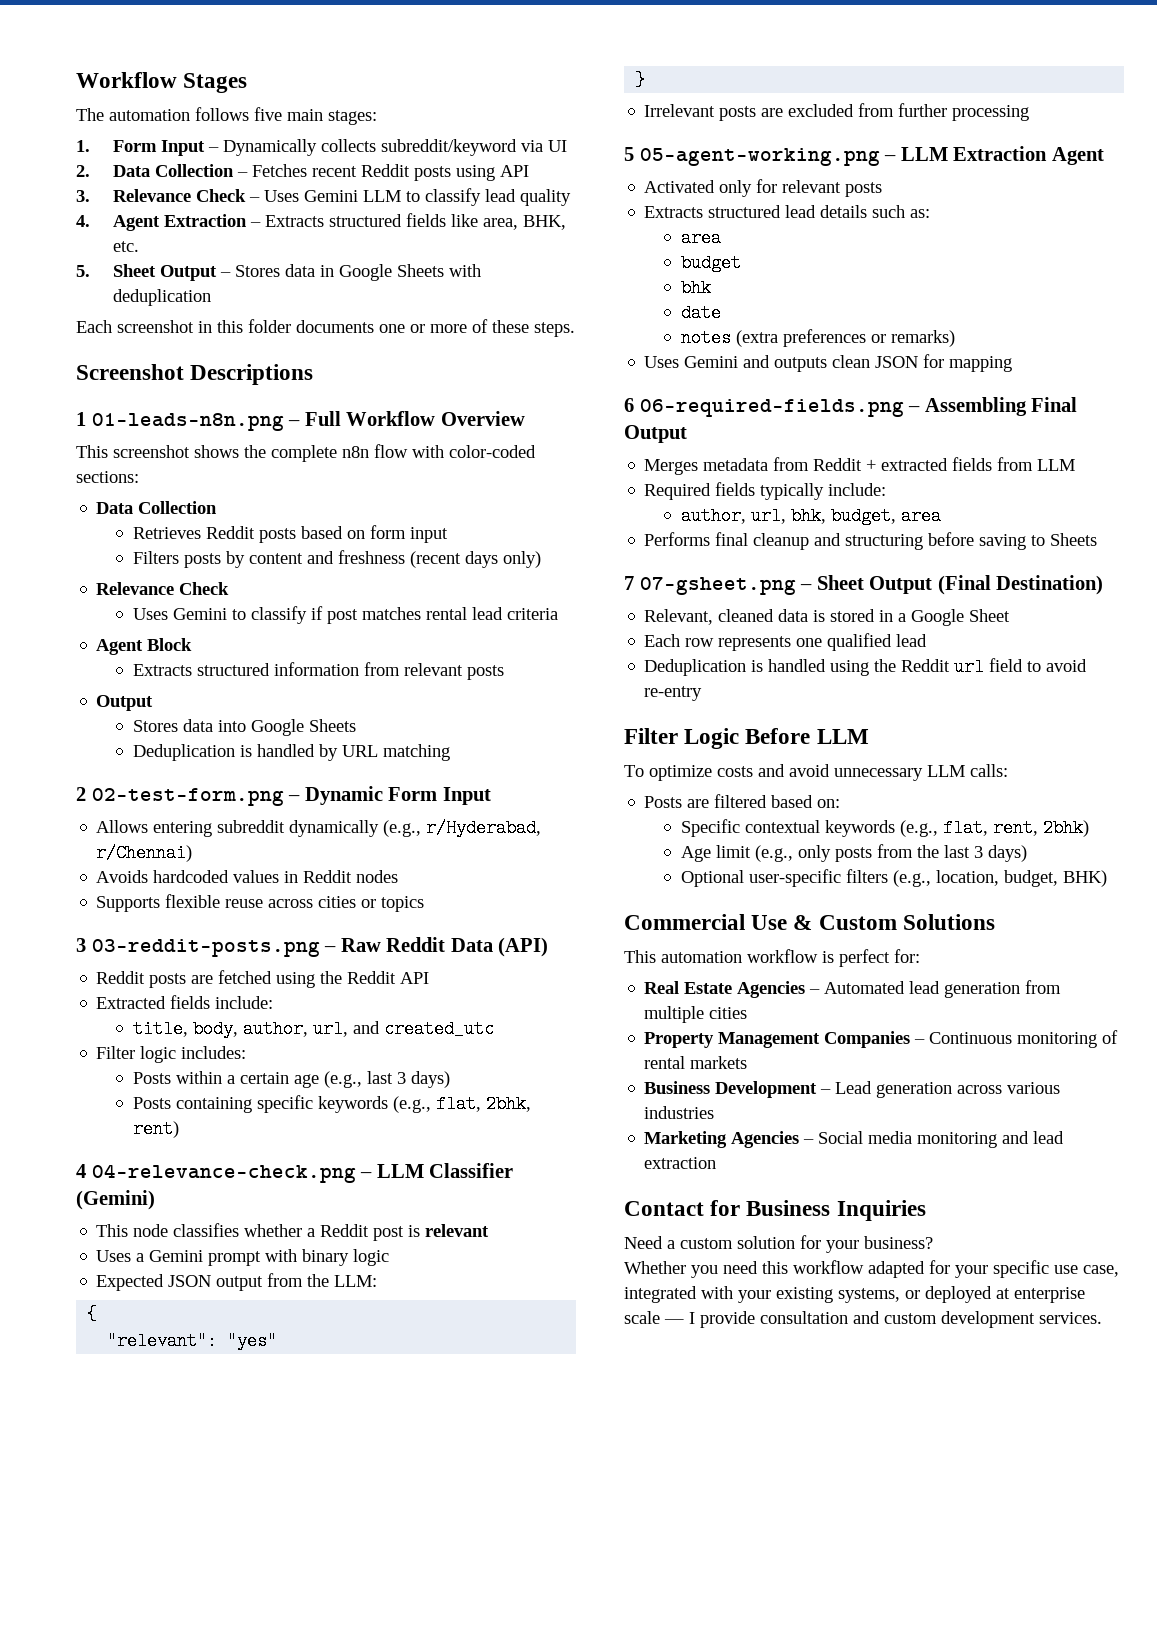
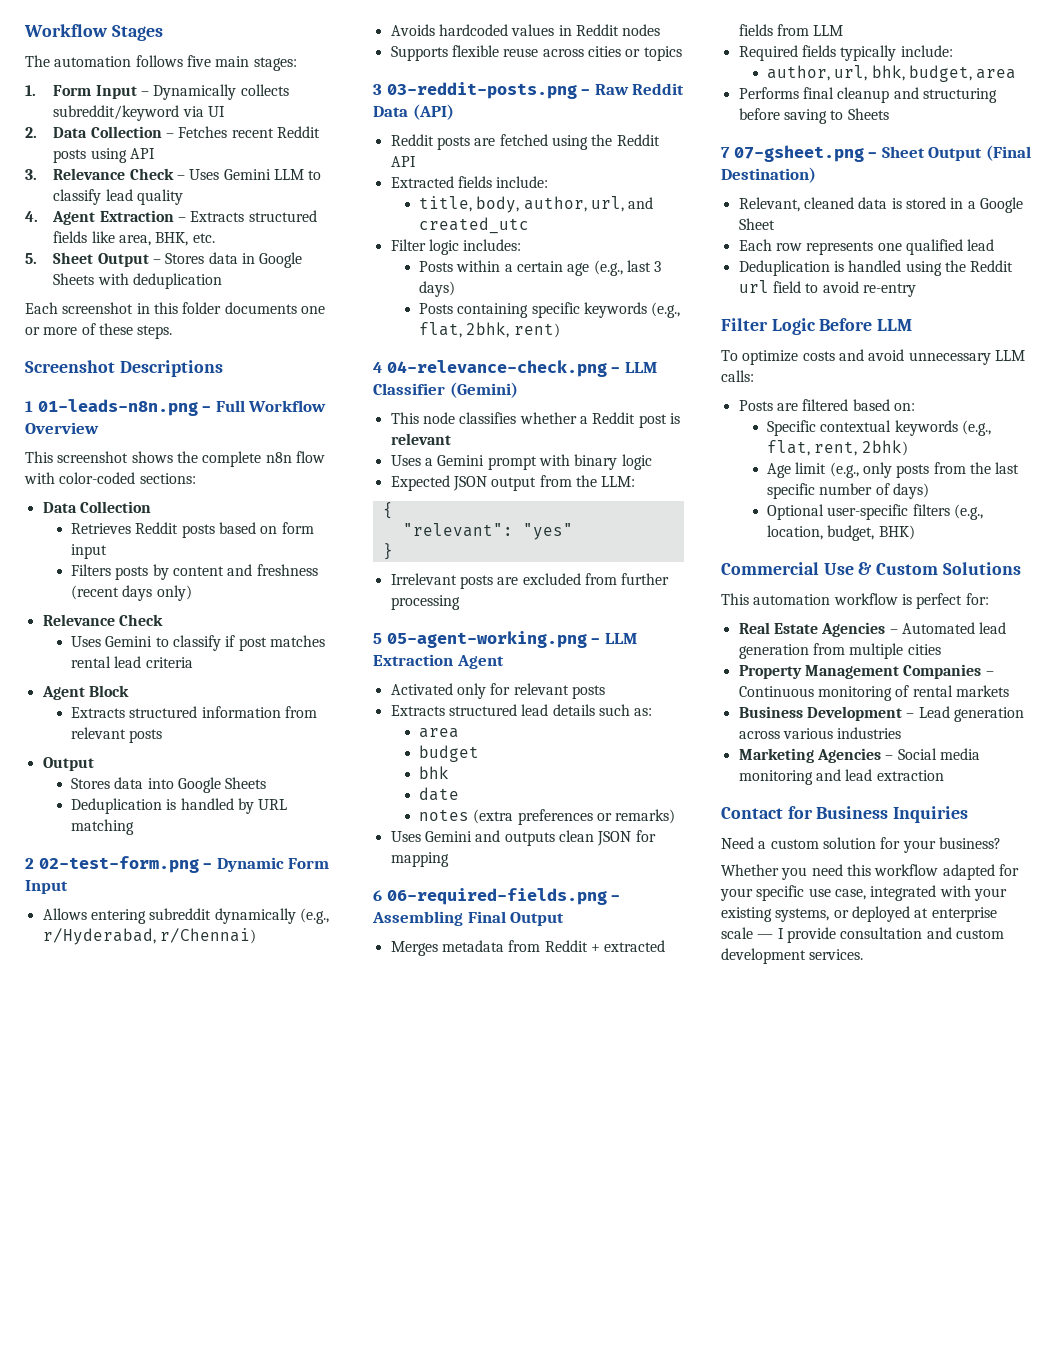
[973,846,983,858] 3 -> [766,483,890,499] specific number of

